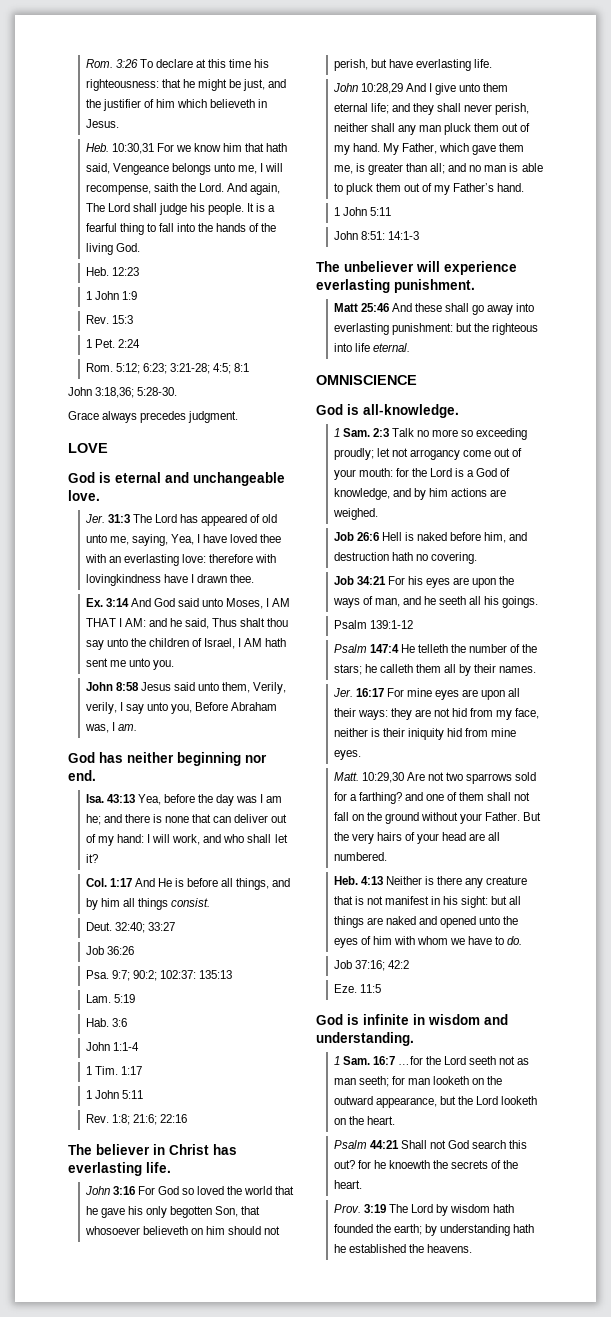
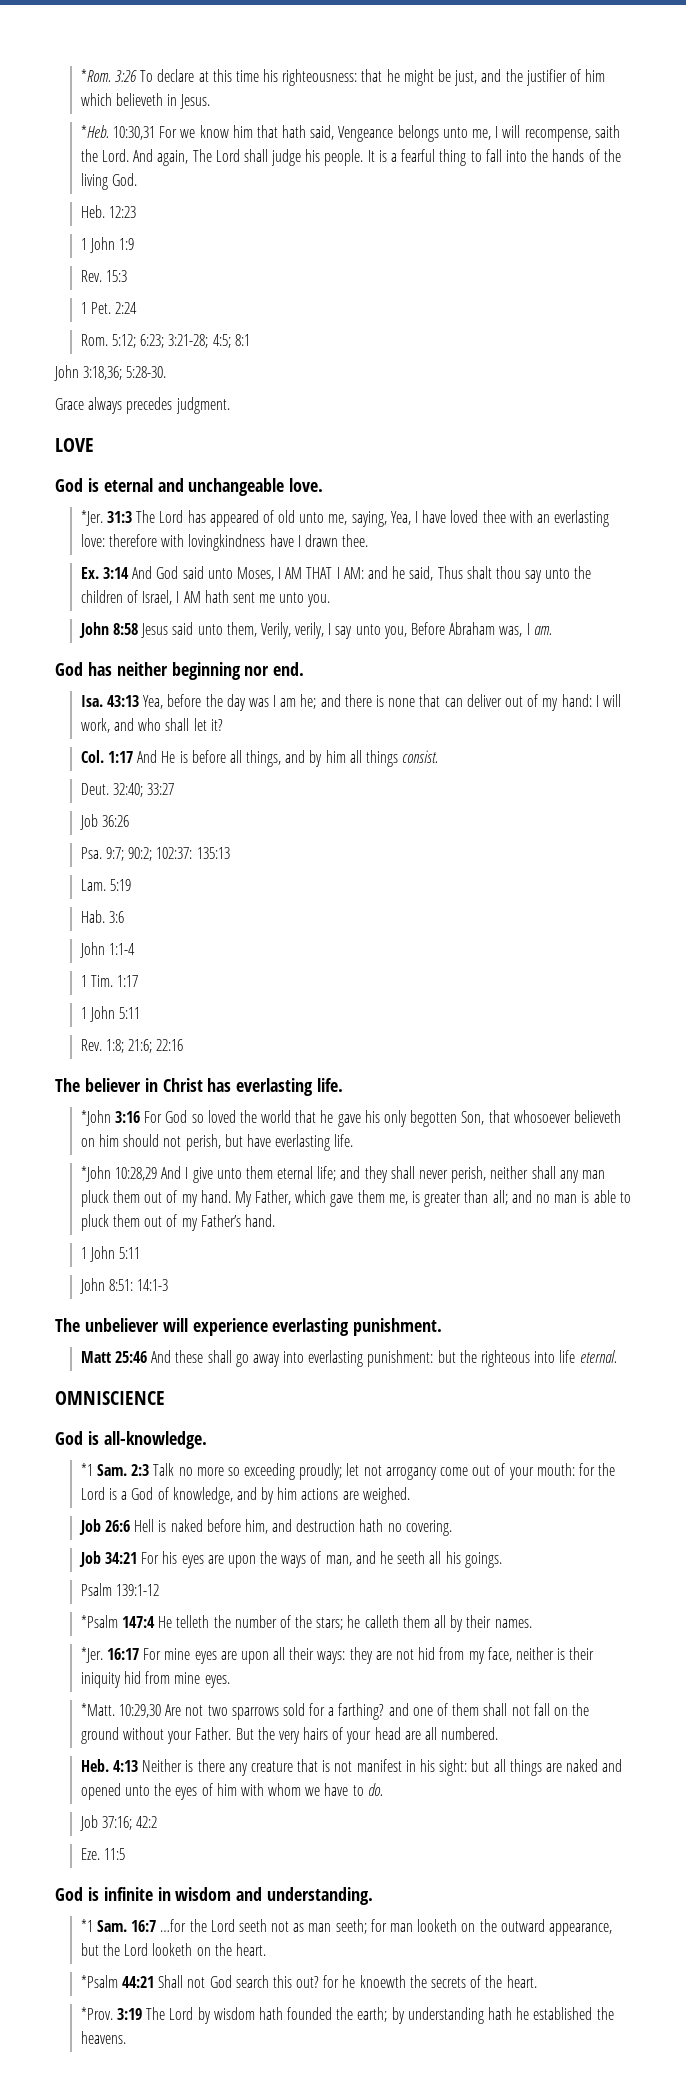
[85,59,113,68] Rom. -> [80,69,111,82] *Rom.
[85,143,109,152] Heb. -> [80,125,109,138] *Heb.
[84,514,105,523] Jer. -> [80,510,103,526] *Jer.
[84,1186,110,1195] John -> [80,1110,111,1126] *John
[332,83,358,92] John -> [80,1166,111,1182] *John
[333,428,340,437] 1 -> [80,1463,93,1476] *1
[333,644,367,653] Psalm -> [80,1615,118,1628] *Psalm
[332,688,353,697] Jer. -> [80,1647,103,1663] *Jer.
[333,772,359,781] Matt. -> [80,1703,115,1716] *Matt.
[333,1056,340,1065] 1 -> [80,1919,93,1932] *1
[333,1140,367,1149] Psalm -> [80,1975,118,1988] *Psalm
[333,1204,361,1213] Prov. -> [80,2007,113,2020] *Prov.

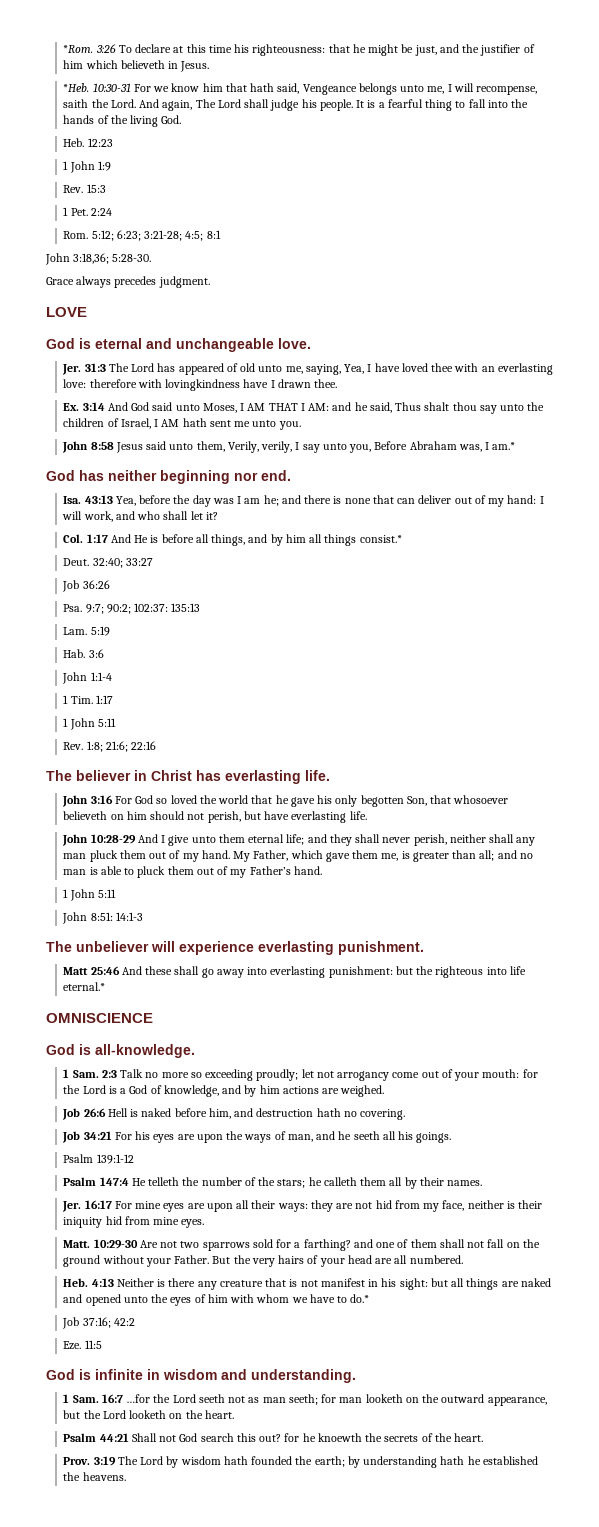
[112,126,155,140] 10:30,31 -> [92,83,131,92] 10:30-31
[80,510,103,526] *Jer. -> [62,364,82,375] Jer.
[533,626,552,635] am. -> [492,442,516,450] am.*
[402,750,439,763] consist. -> [359,535,402,543] consist.*
[80,1110,111,1126] *John -> [62,795,89,807] John
[80,1166,157,1182] *John 10:28,29 -> [62,834,136,846] John 10:28-29
[579,1350,617,1363] eternal. -> [63,982,106,991] eternal.*
[80,1463,93,1476] *1 -> [63,1069,70,1078] 1
[80,1615,118,1628] *Psalm -> [63,1177,97,1186] Psalm
[80,1647,103,1663] *Jer. -> [62,1201,82,1212] Jer.
[80,1703,161,1718] *Matt. 10:29,30 -> [63,1239,138,1249] Matt. 10:29-30
[367,1783,383,1796] do. -> [350,1294,370,1303] do.*
[80,1919,93,1932] *1 -> [63,1394,70,1403] 1
[80,1975,118,1988] *Psalm -> [63,1433,97,1442] Psalm
[80,2007,113,2020] *Prov. -> [63,1457,91,1465] Prov.

